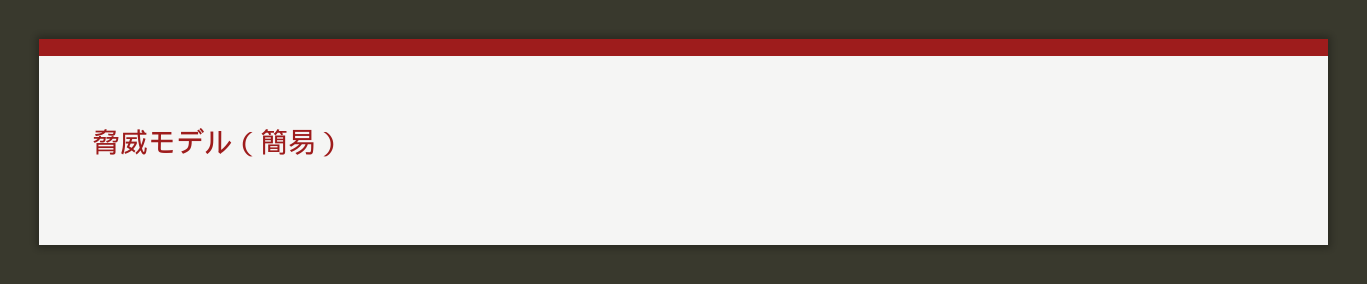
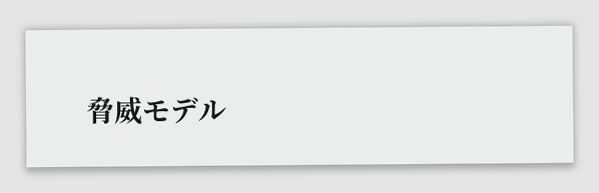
[232,129,344,157] （簡易） -> (227, 110) none

